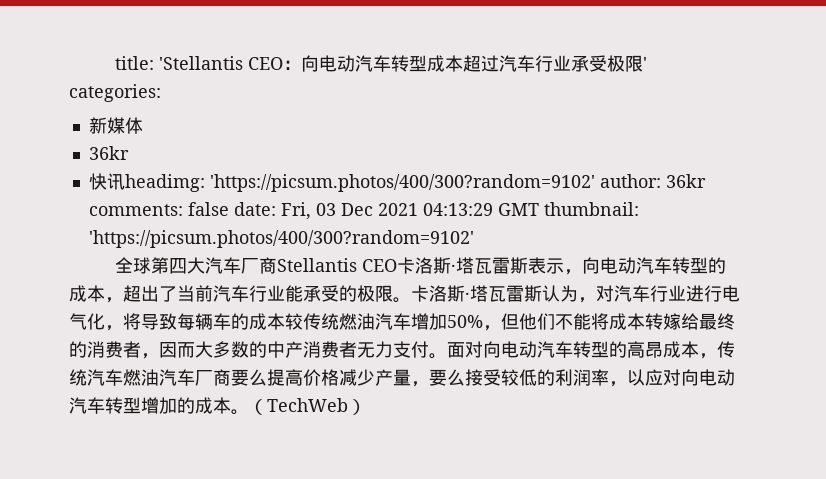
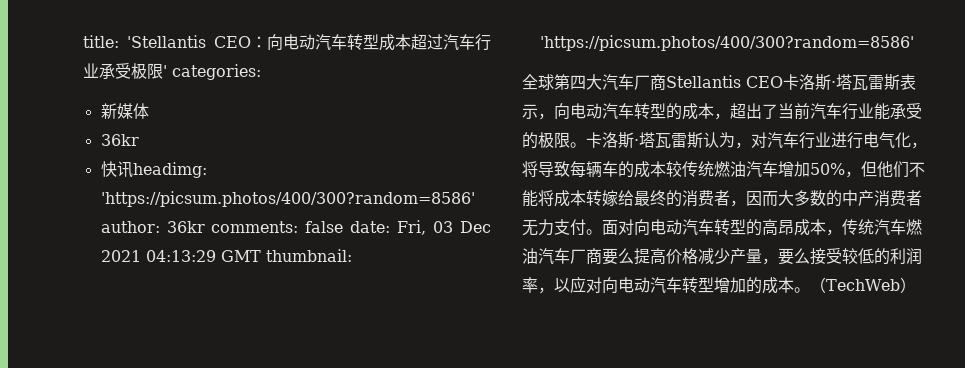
[209,174,595,192] 'https://picsum.photos/400/300?random=9102' -> [100,191,475,207] 'https://picsum.photos/400/300?random=8586'
[88,230,474,248] 'https://picsum.photos/400/300?random=9102' -> [539,35,914,51] 'https://picsum.photos/400/300?random=8586'

